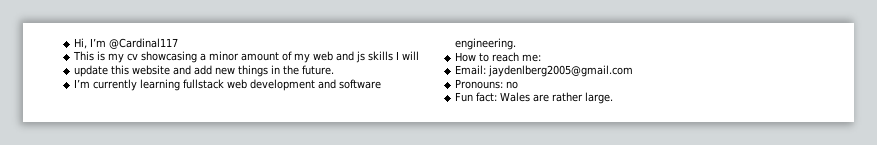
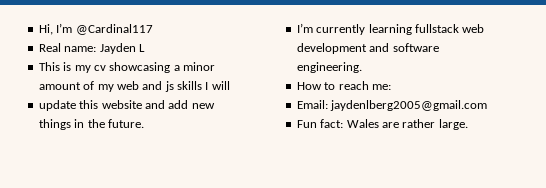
(179, 43) none -> [38,43,145,54] // Real name: Jayden L
[455,79,519,89] // Pronouns: no -> (488, 105) none

